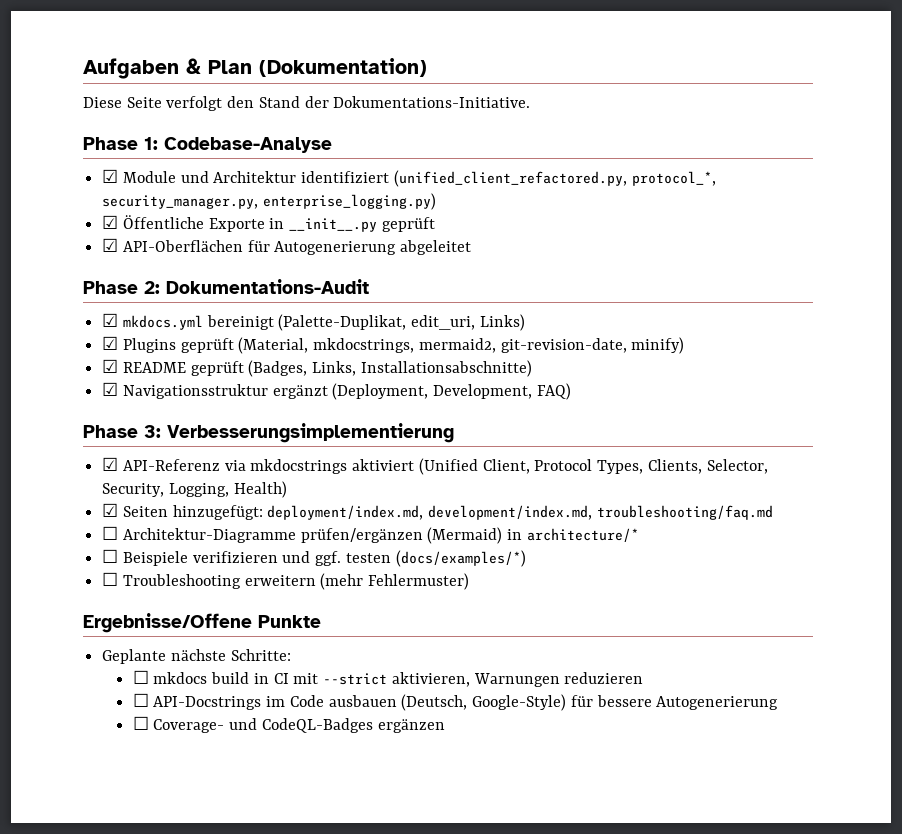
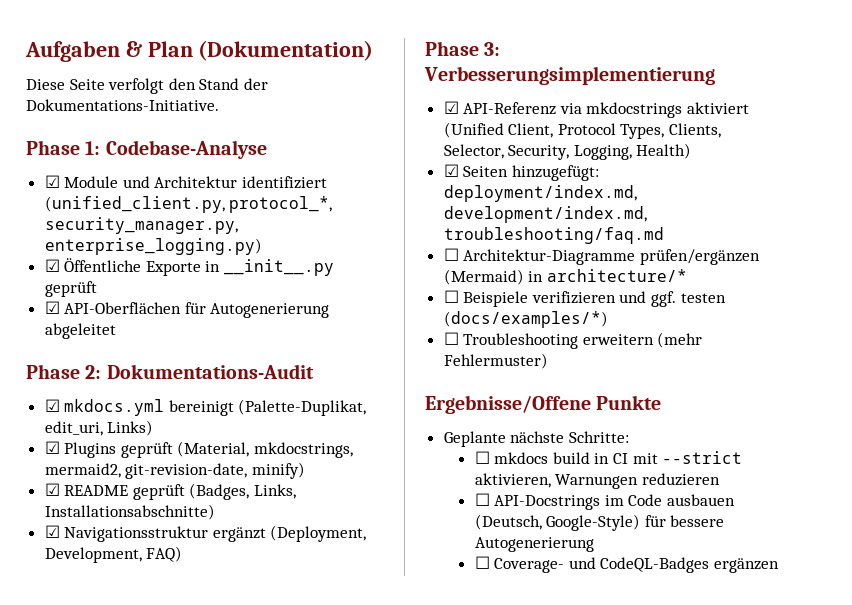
[393,170,627,187] (unified_client_refactored.py, -> [44,196,225,213] (unified_client.py,

